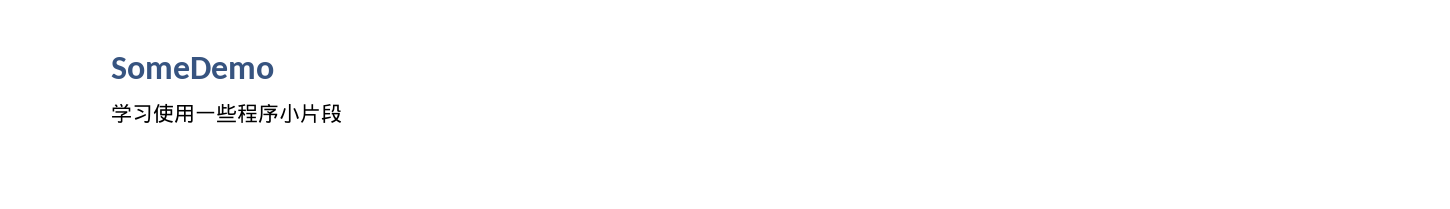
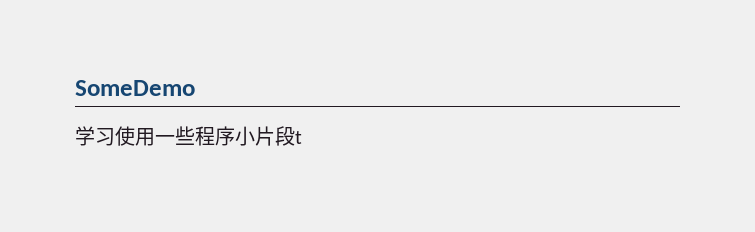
(342, 113) none -> [295,131,302,144] t

